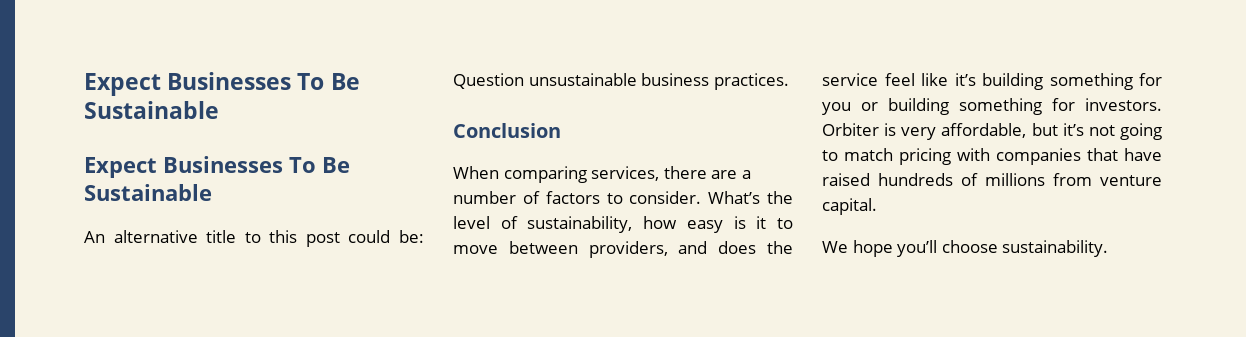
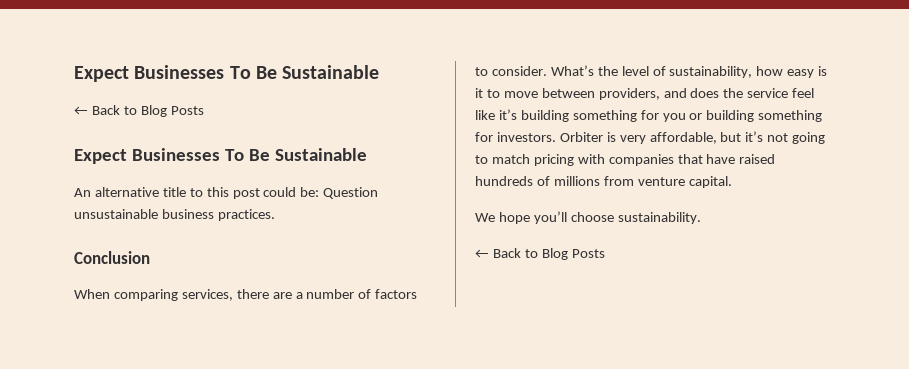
[84,72,360,96] [84,101,219,119] Expect Businesses To Be Sustainable -> [74,65,380,82] [74,105,204,117] Expect Businesses To Be Sustainable // ← Back to Blog Posts
(1109, 248) none -> [475,248,605,260] // ← Back to Blog Posts

